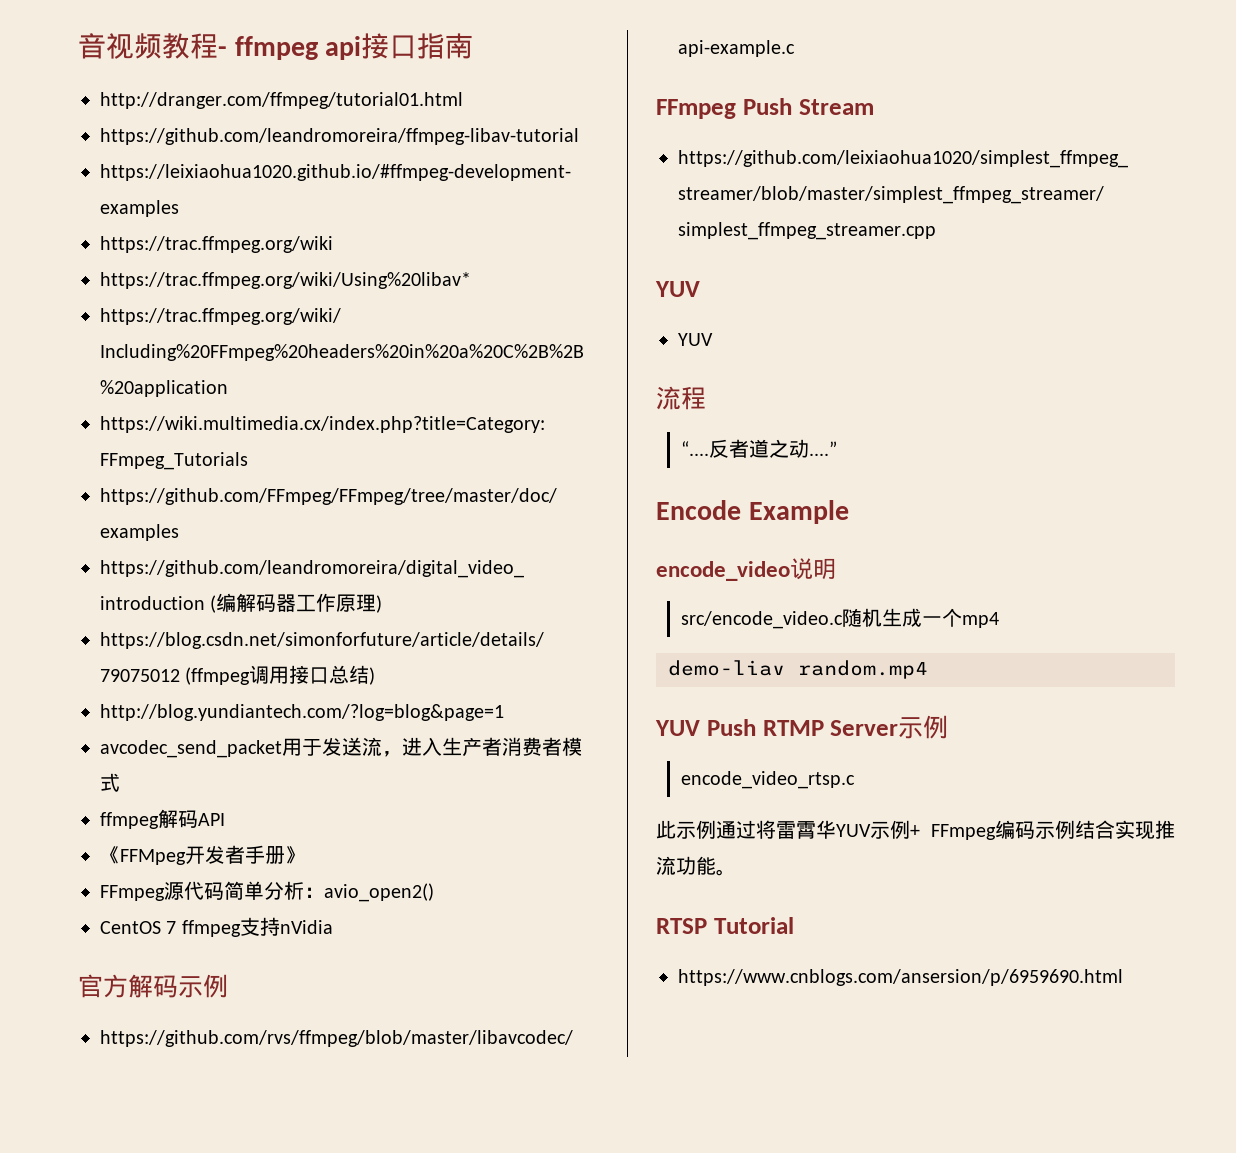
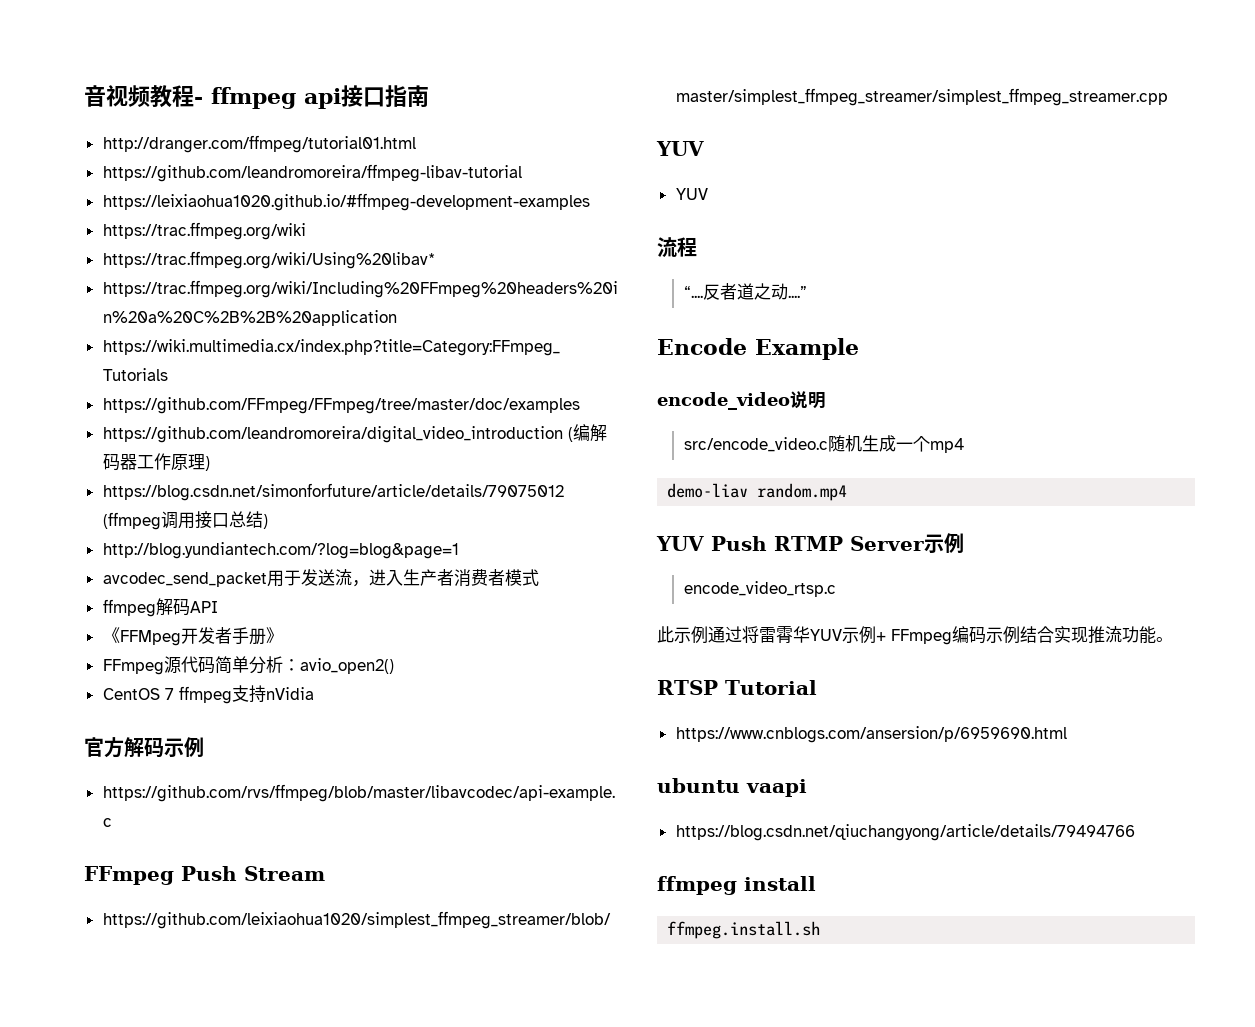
(1123, 977) none -> [657,778,807,797] [675,824,1135,841] [657,876,816,895] [667,921,821,939] // ubuntu vaapi // https://blog.csdn.net/qiuchangyong/article/details/79494766 // ffmpeg install // ffmpeg.install.sh

